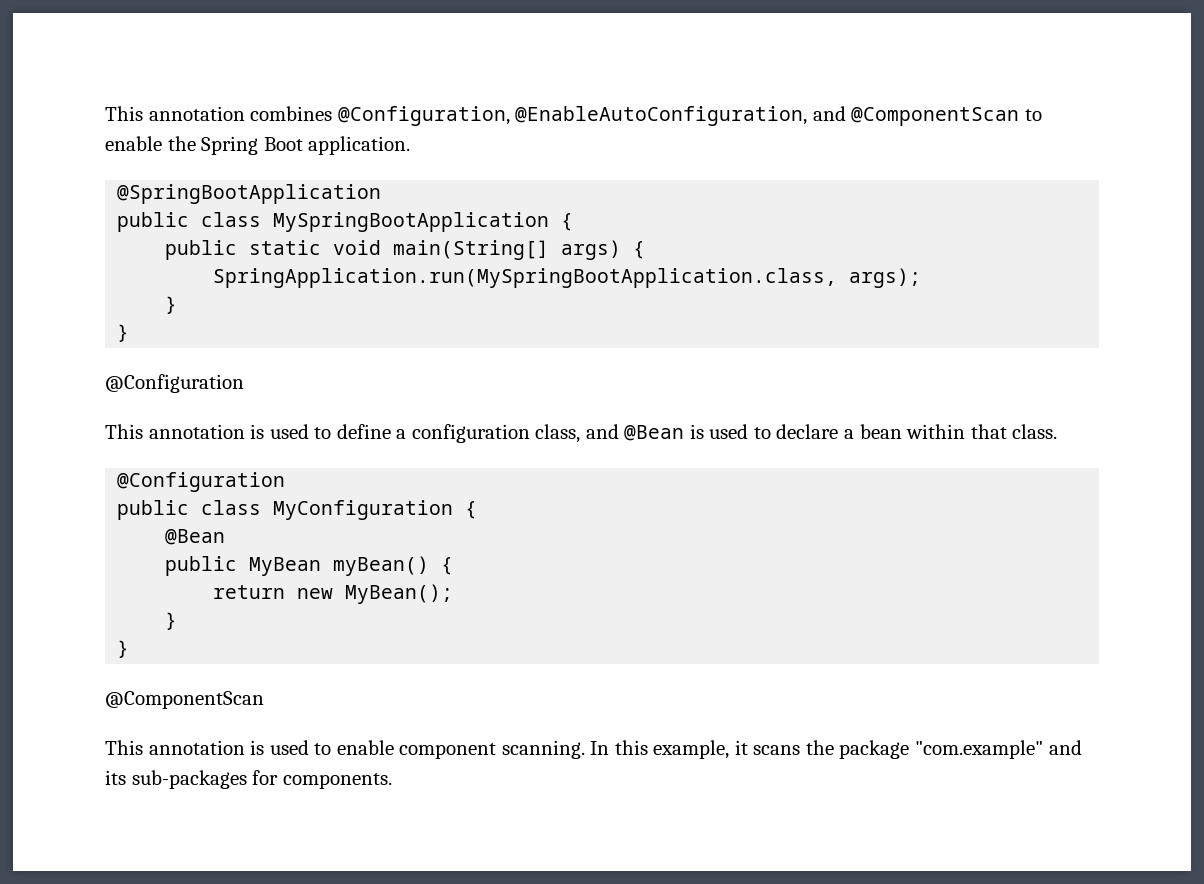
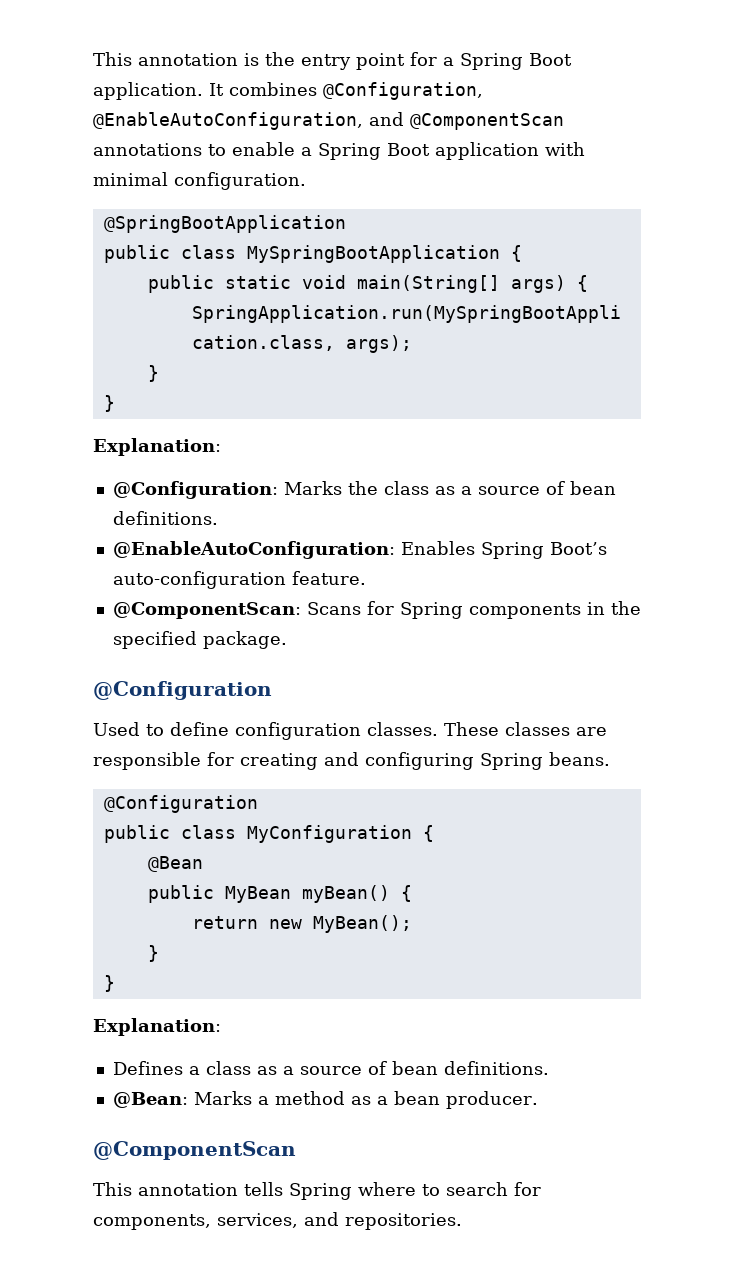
[105,106,245,121] This annotation -> [93,52,572,70] [93,82,224,100] This annotation is the entry point for a Spring Boot application. It
[1024,109,1042,121] [105,136,411,155] to enable the Spring Boot application. -> [93,142,585,160] [93,172,306,190] annotations to enable a Spring Boot application with minimal configuration.
[105,374,244,393] [105,424,1058,443] @Configuration // This annotation is used to define a configuration class, and @Bean is used to declare a bean within that class. -> [93,438,221,456] [112,481,616,499] [112,511,218,525] [112,541,607,559] [112,571,366,589] [112,601,641,619] [112,631,287,649] [93,681,272,700] [93,722,607,740] [93,752,610,770] Explanation: // @Configuration: Marks the class as a source of bean definitions. // @EnableAutoConfiguration: Enables Spring Boot’s auto-configuration feature. // @ComponentScan: Scans for Spring components in the specified package. // @Configuration // Used to define configuration classes. These classes are responsible for creating and configuring Spring beans.
[105,691,264,709] [105,740,1082,759] [105,770,392,789] @ComponentScan // This annotation is used to enable component scanning. In this example, it scans the package "com.example" and its sub-packages for components. -> [93,1018,221,1036] [112,1061,549,1075] [112,1091,538,1109] [93,1141,296,1160] [93,1182,541,1200] [93,1212,462,1230] Explanation: // Defines a class as a source of bean definitions. // @Bean: Marks a method as a bean producer. // @ComponentScan // This annotation tells Spring where to search for components, services, and repositories.

